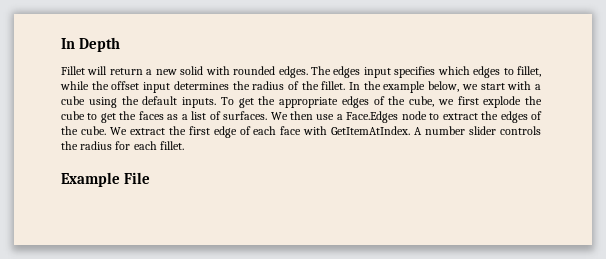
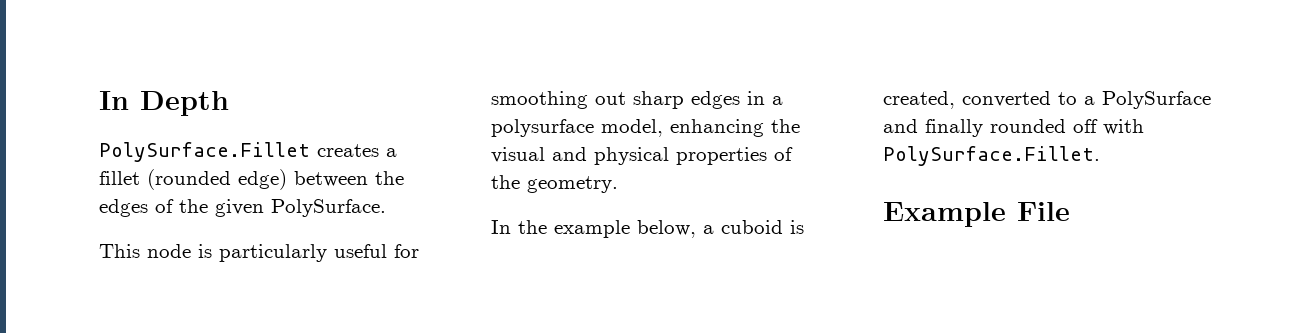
[61,66,541,78] [60,81,541,93] [61,96,542,108] [61,111,542,123] [61,126,541,138] [61,141,184,150] Fillet will return a new solid with rounded edges. The edges input specifies which edges to fillet, while the offset input determines the radius of the fillet. In the example below, we start with a cube using the default inputs. To get the appropriate edges of the cube, we first explode the cube to get the faces as a list of surfaces. We then use a Face.Edges node to extract the edges of the cube. We extract the first edge of each face with GetItemAtIndex. A number slider controls the radius for each fillet. -> [99,142,397,162] [99,169,404,190] [99,199,386,217] [99,244,419,262] [491,91,783,109] [491,119,800,137] [491,147,793,165] [491,175,618,193] [491,220,804,238] [883,91,1211,109] [883,119,1144,137] [883,146,1100,166] PolySurface.Fillet creates a fillet (rounded edge) between the edges of the given PolySurface. // This node is particularly useful for smoothing out sharp edges in a polysurface model, enhancing the visual and physical properties of the geometry. // In the example below, a cuboid is created, converted to a PolySurface and finally rounded off with PolySurface.Fillet.

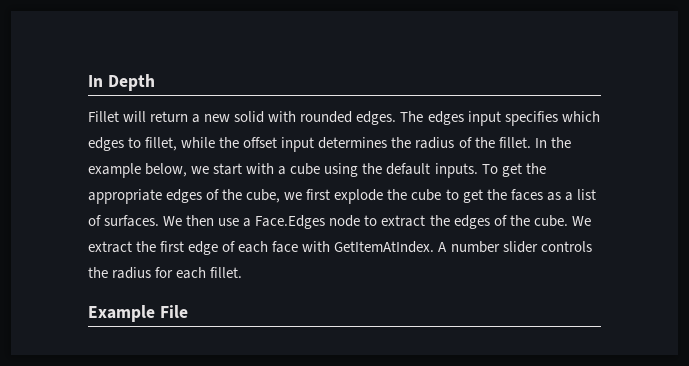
[99,142,397,162] [99,169,404,190] [99,199,386,217] [99,244,419,262] [491,91,783,109] [491,119,800,137] [491,147,793,165] [491,175,618,193] [491,220,804,238] [883,91,1211,109] [883,119,1144,137] [883,146,1100,166] PolySurface.Fillet creates a fillet (rounded edge) between the edges of the given PolySurface. // This node is particularly useful for smoothing out sharp edges in a polysurface model, enhancing the visual and physical properties of the geometry. // In the example below, a cuboid is created, converted to a PolySurface and finally rounded off with PolySurface.Fillet. -> [88,111,600,126] [88,137,571,152] [88,163,546,178] [88,189,596,204] [88,215,591,229] [88,241,592,255] [88,267,243,279] Fillet will return a new solid with rounded edges. The edges input specifies which edges to fillet, while the offset input determines the radius of the fillet. In the example below, we start with a cube using the default inputs. To get the appropriate edges of the cube, we first explode the cube to get the faces as a list of surfaces. We then use a Face.Edges node to extract the edges of the cube. We extract the first edge of each face with GetItemAtIndex. A number slider controls the radius for each fillet.

